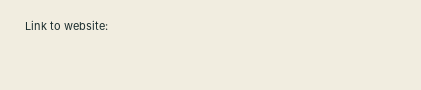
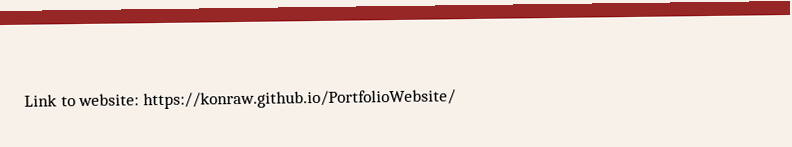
(108, 25) none -> [142,89,456,110] https://konraw.github.io/PortfolioWebsite/

